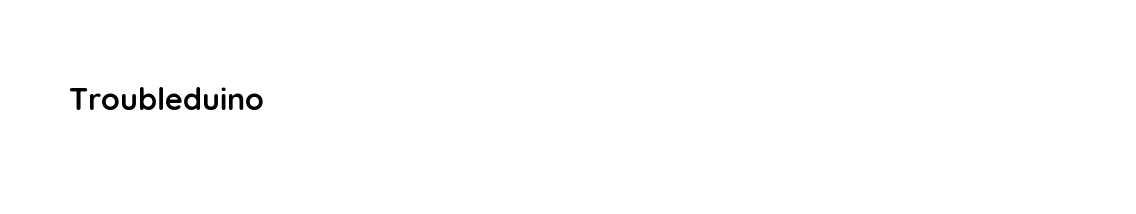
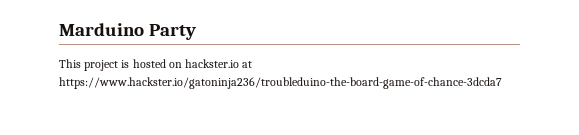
[69,87,264,110] Troubleduino -> [59,23,196,40] [59,59,253,71] [59,77,502,89] Marduino Party // This project is hosted on hackster.io at https://www.hackster.io/gatoninja236/troubleduino-the-board-game-of-chance-3dcda7

